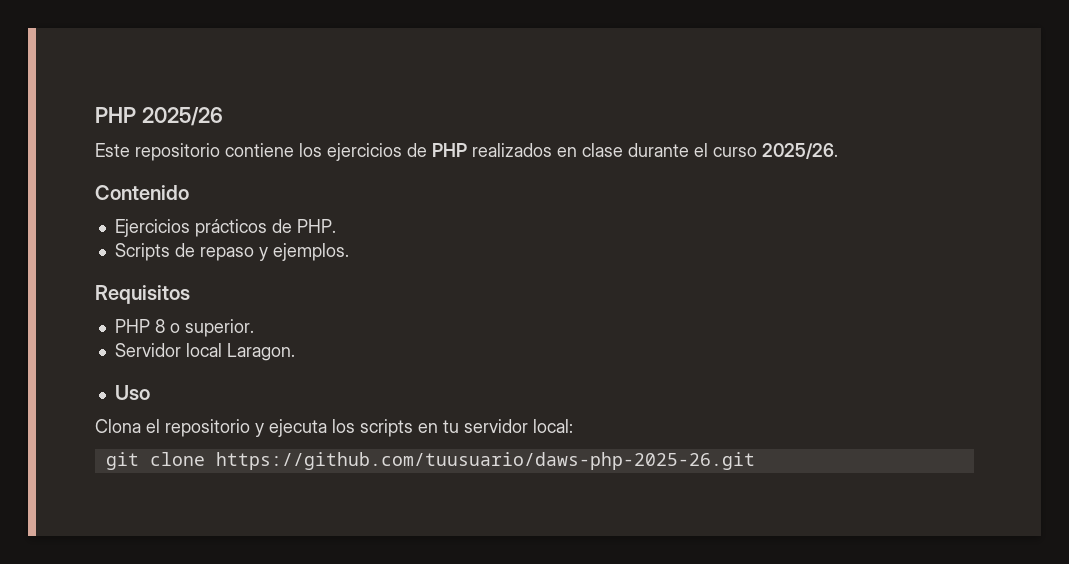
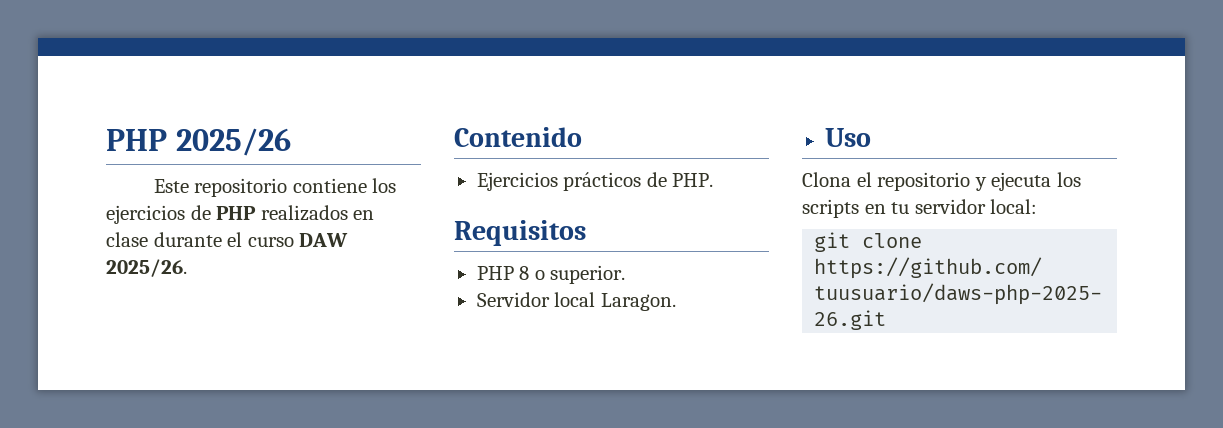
(757, 152) none -> [299,233,349,247] DAW
[114,243,349,261] // Scripts de repaso y ejemplos. -> (714, 180) none

